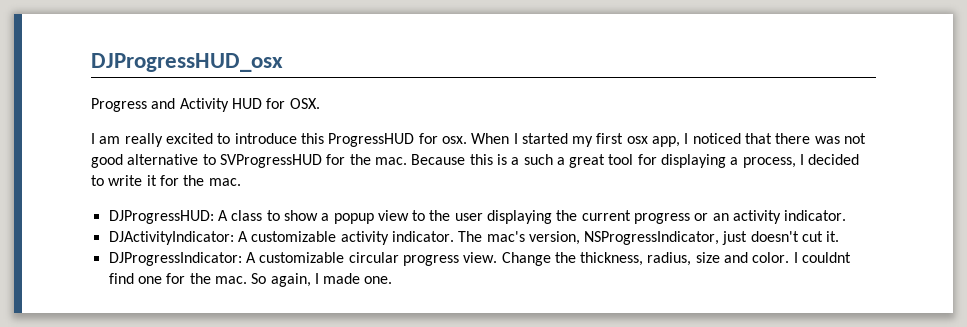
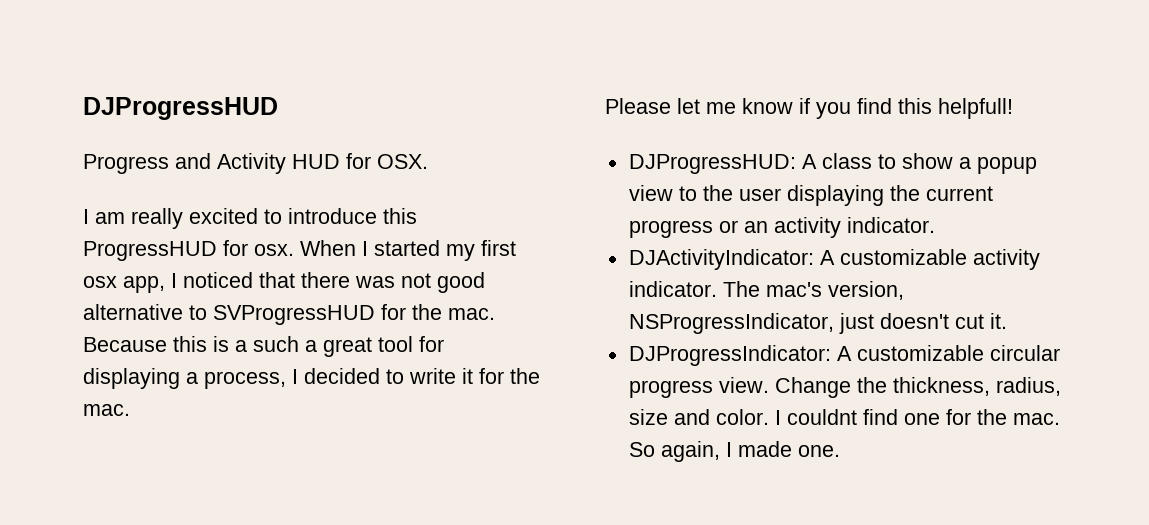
[91,53,283,72] DJProgressHUD_osx -> [83,97,278,120] DJProgressHUD
(241, 182) none -> [605,98,1013,119] // Please let me know if you find this helpfull!

